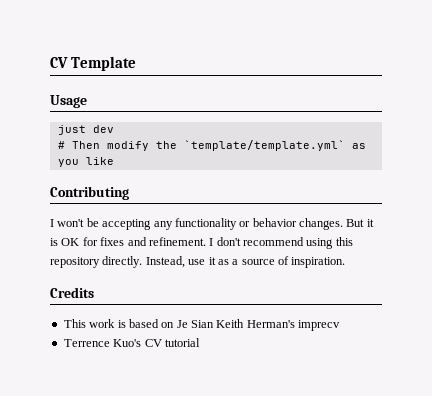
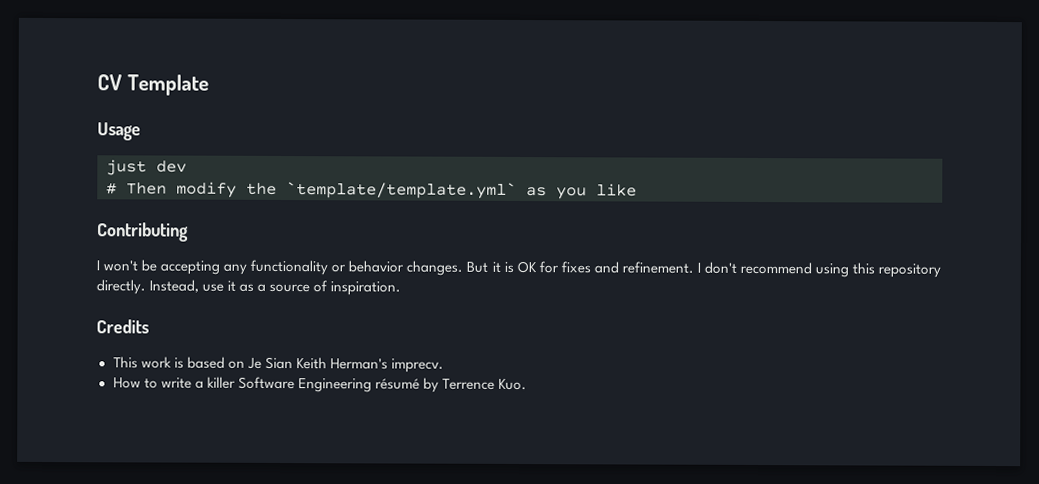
[298,320,341,331] [63,338,200,347] imprecv // Terrence Kuo's CV tutorial -> [390,358,444,373] [112,376,527,393] imprecv. // How to write a killer Software Engineering résumé by Terrence Kuo.

